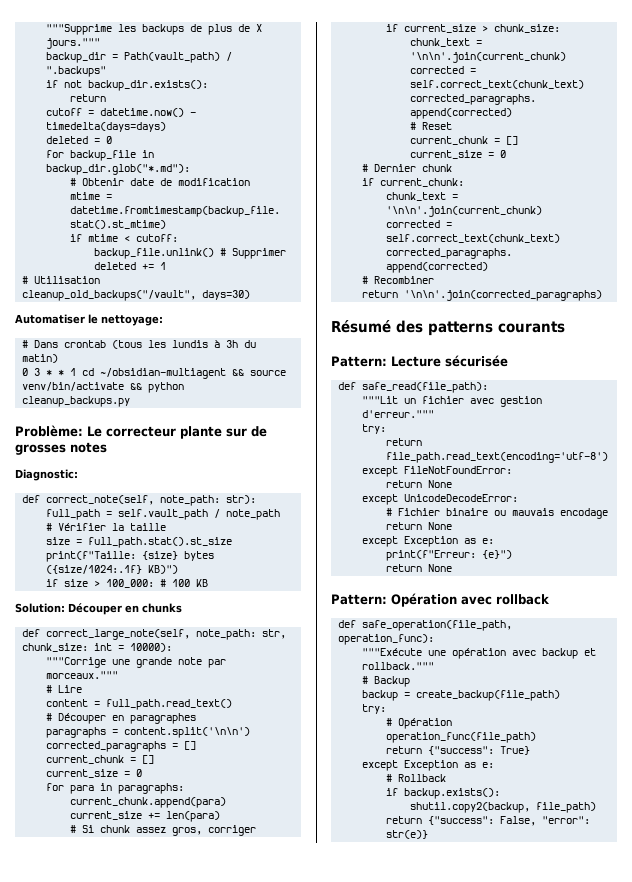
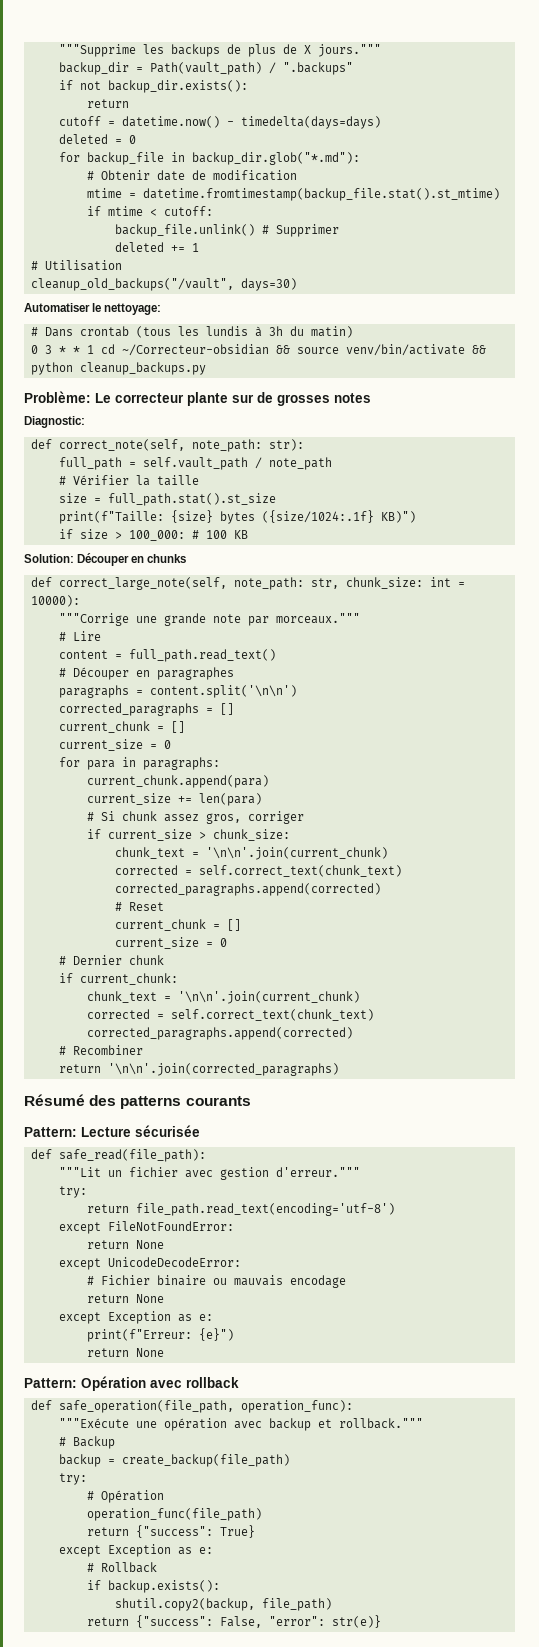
[99,368,226,379] ~/obsidian-multiagent -> [121,344,269,356] ~/Correcteur-obsidian

